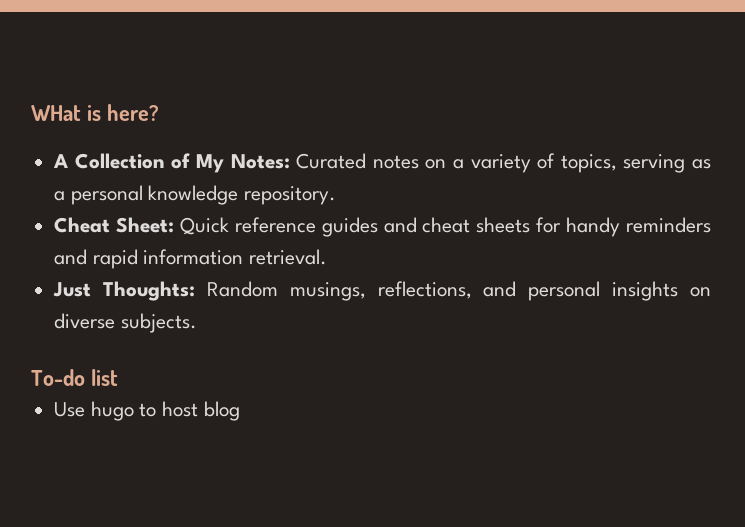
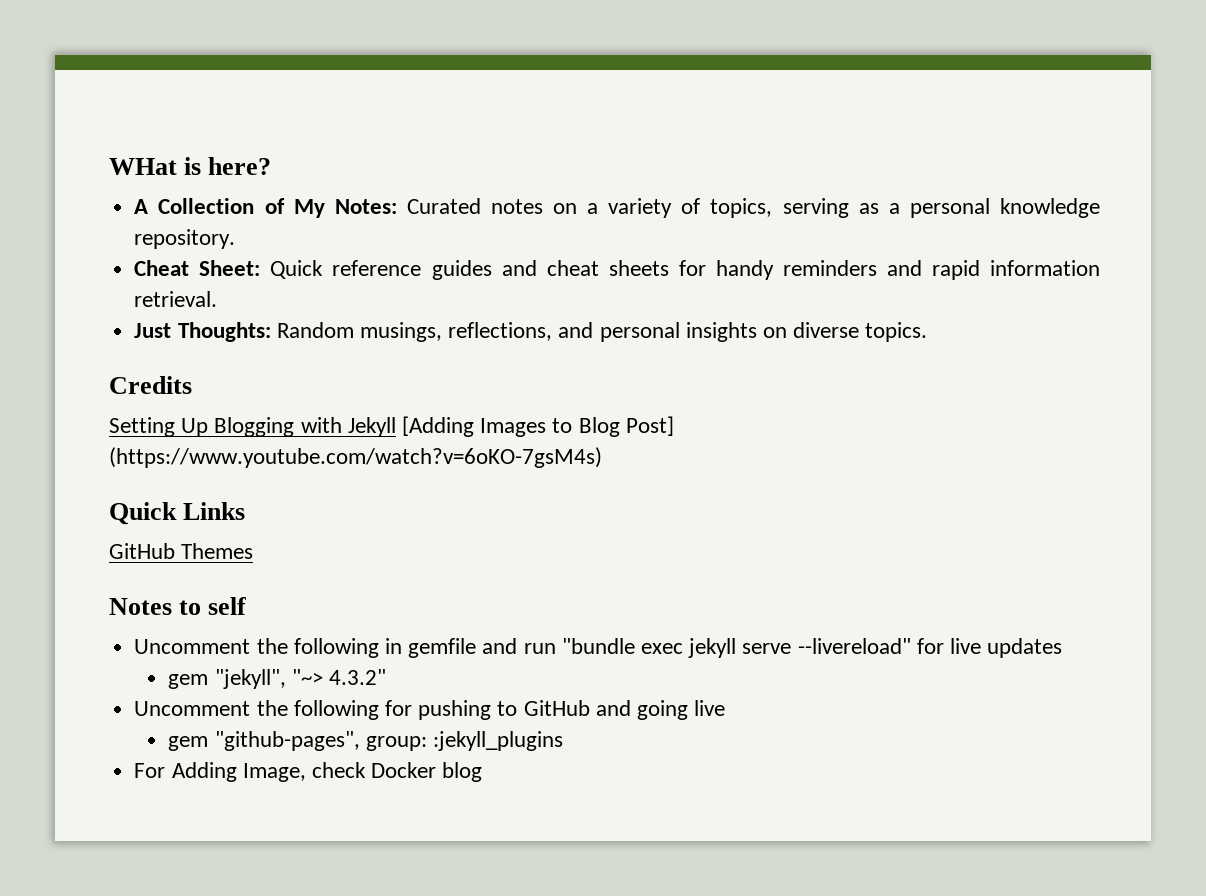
[120,313,197,333] [31,369,118,386] [54,401,199,421] subjects. // To-do list // Use hugo to host -> [865,322,928,342] [109,376,192,394] [109,416,674,437] [109,447,602,468] [109,502,246,525] [109,543,254,559] [109,597,247,615] [134,638,1063,658] [168,669,387,689] [134,700,726,720] [168,731,564,751] [134,762,437,782] topics. // Credits // Setting Up Blogging with Jekyll [Adding Images to Blog Post] (https://www.youtube.com/watch?v=6oKO-7gsM4s) // Quick Links // GitHub Themes // Notes to self // Uncomment the following in gemfile and run "bundle exec jekyll serve --livereload" for live updates // gem "jekyll", "~> 4.3.2" // Uncomment the following for pushing to GitHub and going live // gem "github-pages", group: :jekyll_plugins // For Adding Image, check Docker

